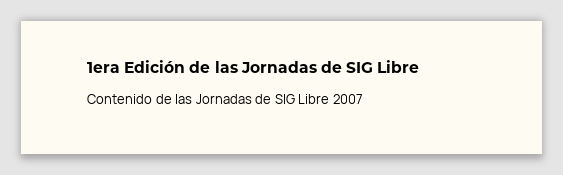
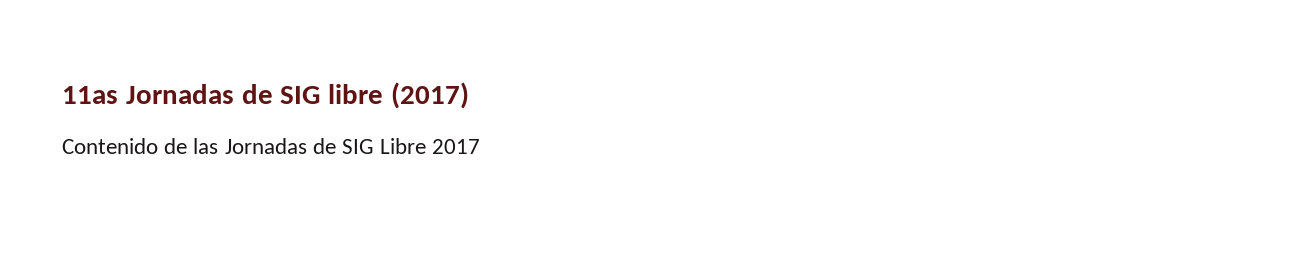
[87,60,420,73] 1era Edición de las Jornadas de SIG Libre -> [62,82,470,109] 11as Jornadas de SIG libre (2017)
[332,94,363,104] 2007 -> [432,139,481,154] 2017

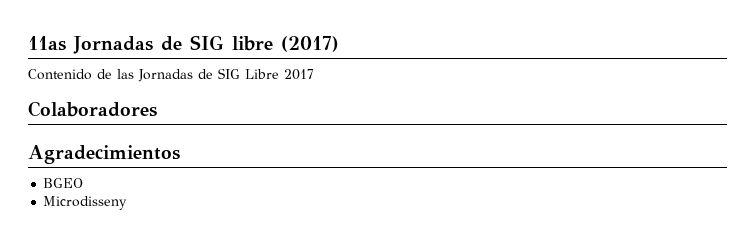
(481, 146) none -> [28,101,157,117] [28,145,180,164] [43,178,84,188] [43,196,128,210] // Colaboradores // Agradecimientos // BGEO // Microdisseny

